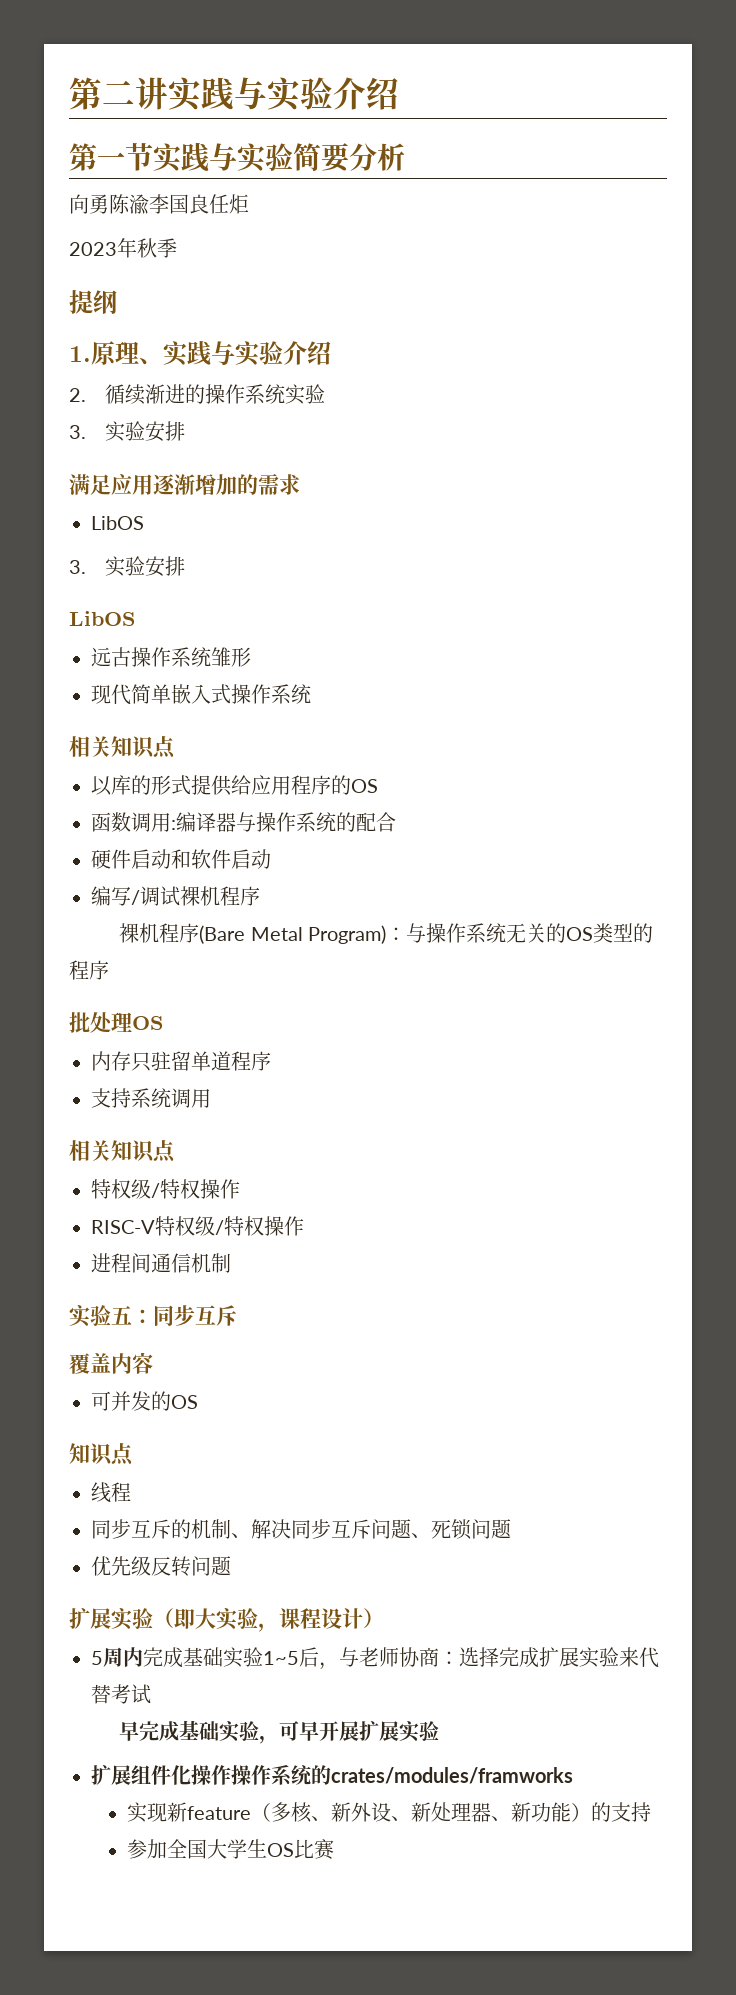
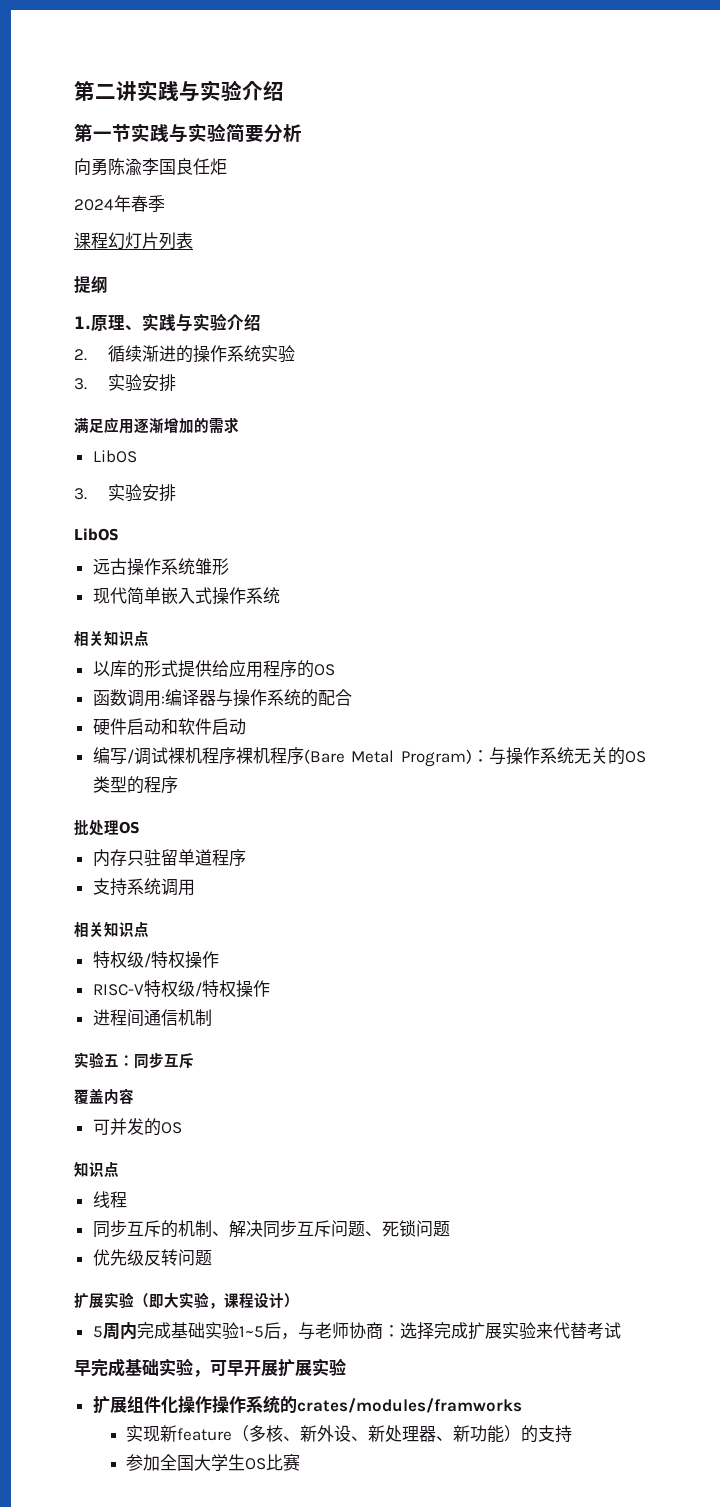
[69,238,157,258] 2023年秋 -> [74,195,148,212] 2024年春
(177, 248) none -> [74,232,193,250] // 课程幻灯片列表
(260, 896) // -> (236, 756) none

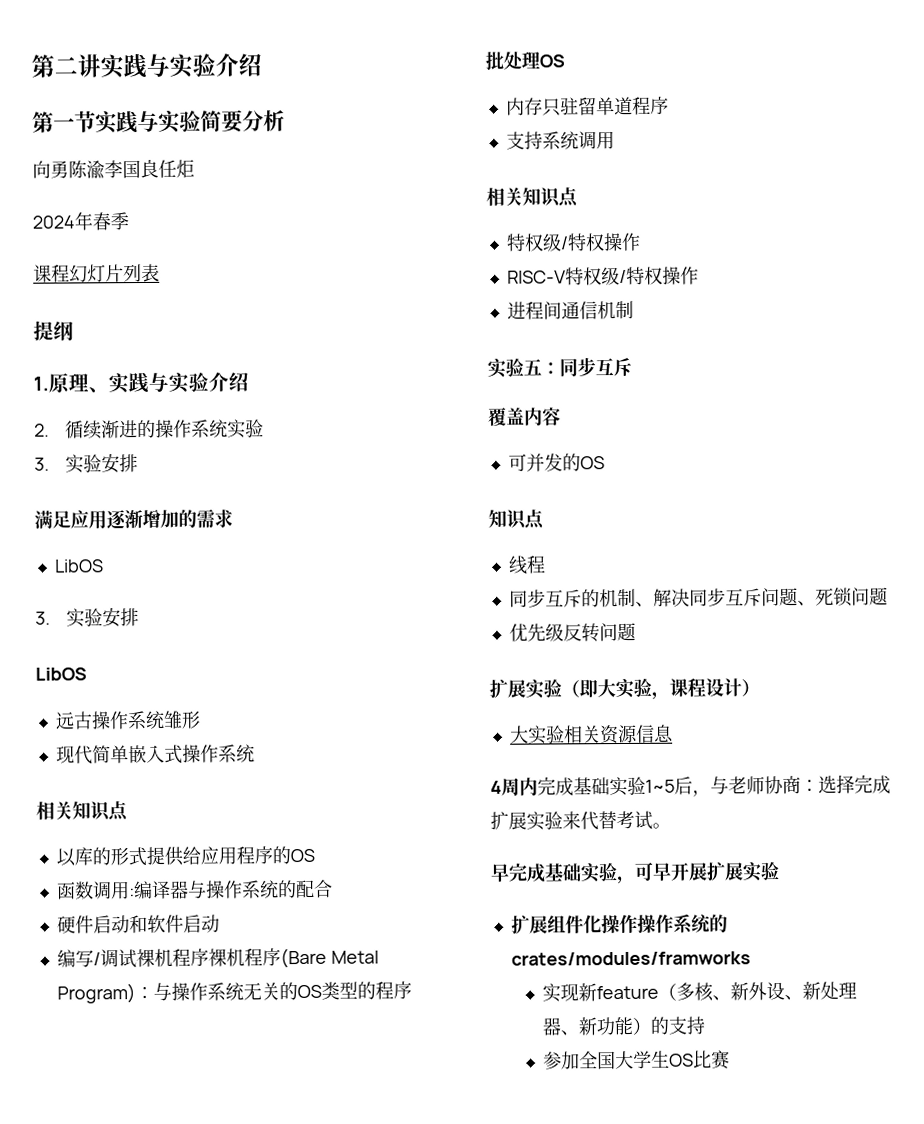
[92,1326,103,1338] 5 -> [509,724,674,745] [490,780,502,794] 大实验相关资源信息 // 4
(621, 1330) none -> [652,822,671,829] 。

